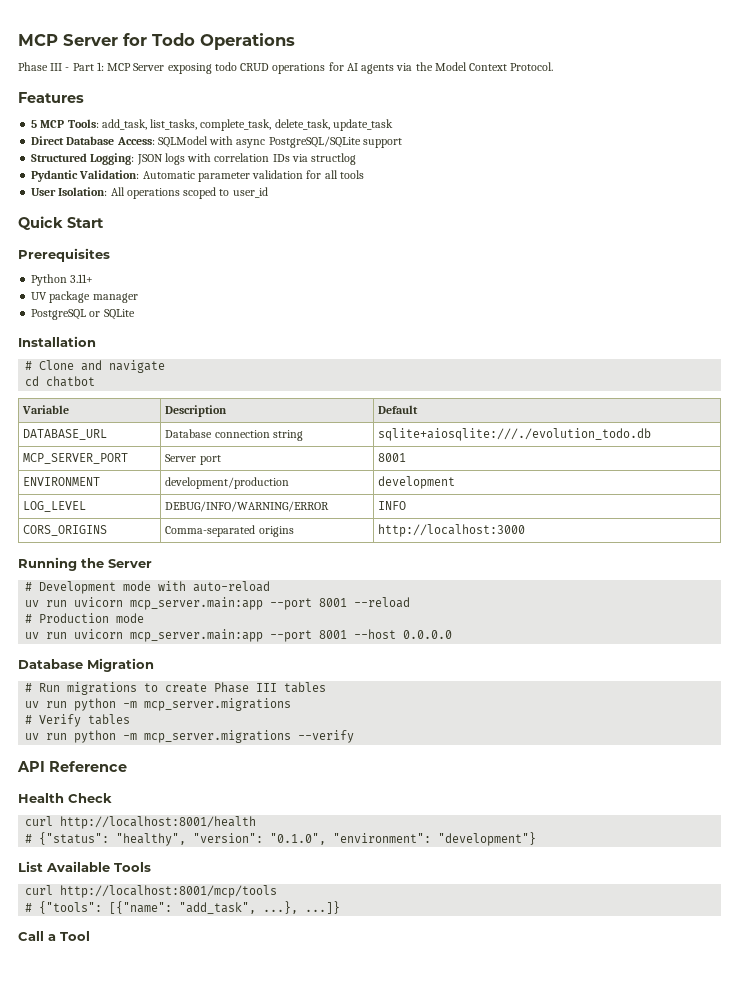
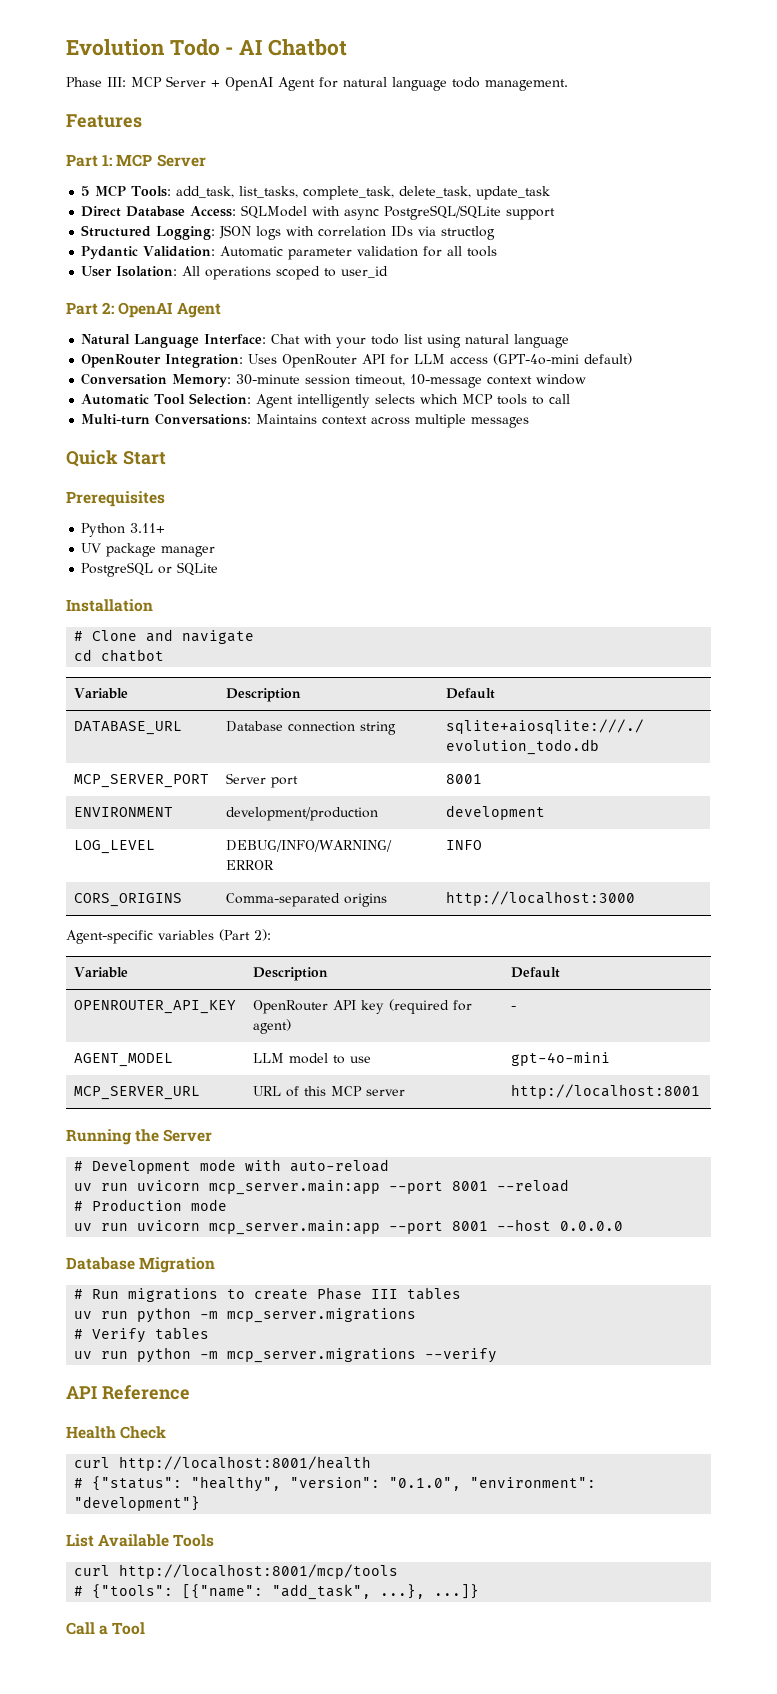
[18,33,295,50] [18,62,554,74] [18,92,84,103] MCP Server for Todo Operations // Phase III - Part 1: MCP Server exposing todo CRUD operations for AI agents via the Model Context Protocol. // Features -> [66,39,347,56] [66,76,568,91] [66,114,142,128] [66,154,206,167] Evolution Todo - AI Chatbot // Phase III: MCP Server + OpenAI Agent for natural language todo management. // Features // Part 1: MCP Server
(268, 192) none -> [66,302,221,318] [81,334,570,348] [81,353,633,368] [81,373,587,388] [81,393,571,408] [81,413,530,428] // Part 2: OpenAI Agent // Natural Language Interface: Chat with your todo list using natural language // OpenRouter Integration: Uses OpenRouter API for LLM access (GPT-4o-mini default) // Conversation Memory: 30-minute session timeout, 10-message context window // Automatic Tool Selection: Agent intelligently selects which MCP tools to call // Multi-turn Conversations: Maintains context across multiple messages
(526, 530) none -> [66,929,271,944] [74,967,129,978] [253,967,329,981] [511,967,561,978] [74,1000,237,1014] [253,999,473,1014] [253,1019,292,1034] [511,1006,517,1010] [74,1053,174,1067] [253,1053,372,1064] [511,1052,611,1066] [74,1086,201,1100] [253,1086,406,1097] [511,1084,701,1099] // Agent-specific variables (Part 2): // Variable | Description | Default // OPENROUTER_API_KEY | OpenRouter API key (required for agent) | - // AGENT_MODEL | LLM model to use | gpt-4o-mini // MCP_SERVER_URL | URL of this MCP server | http://localhost:8001

